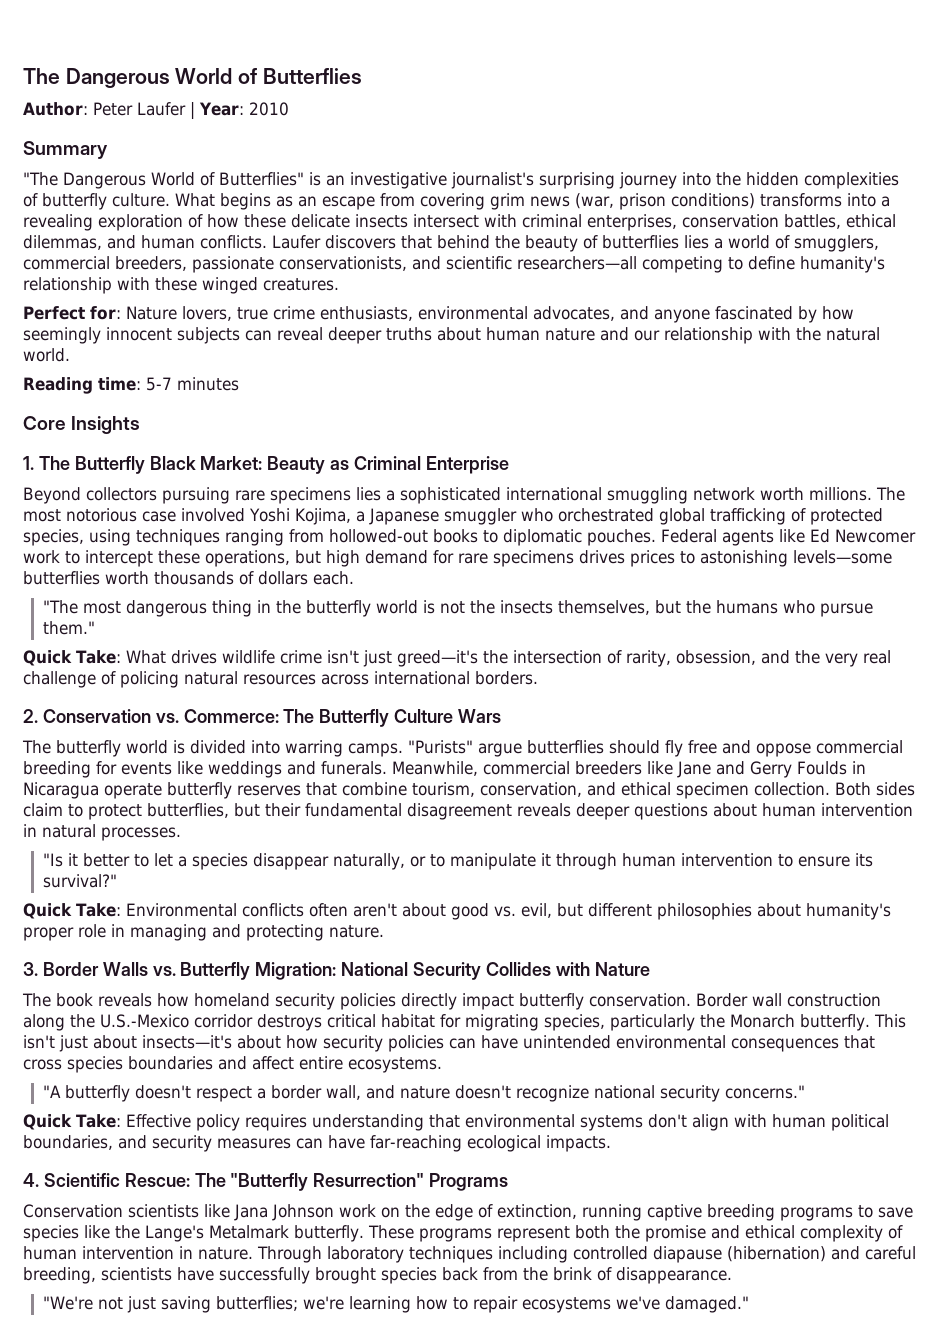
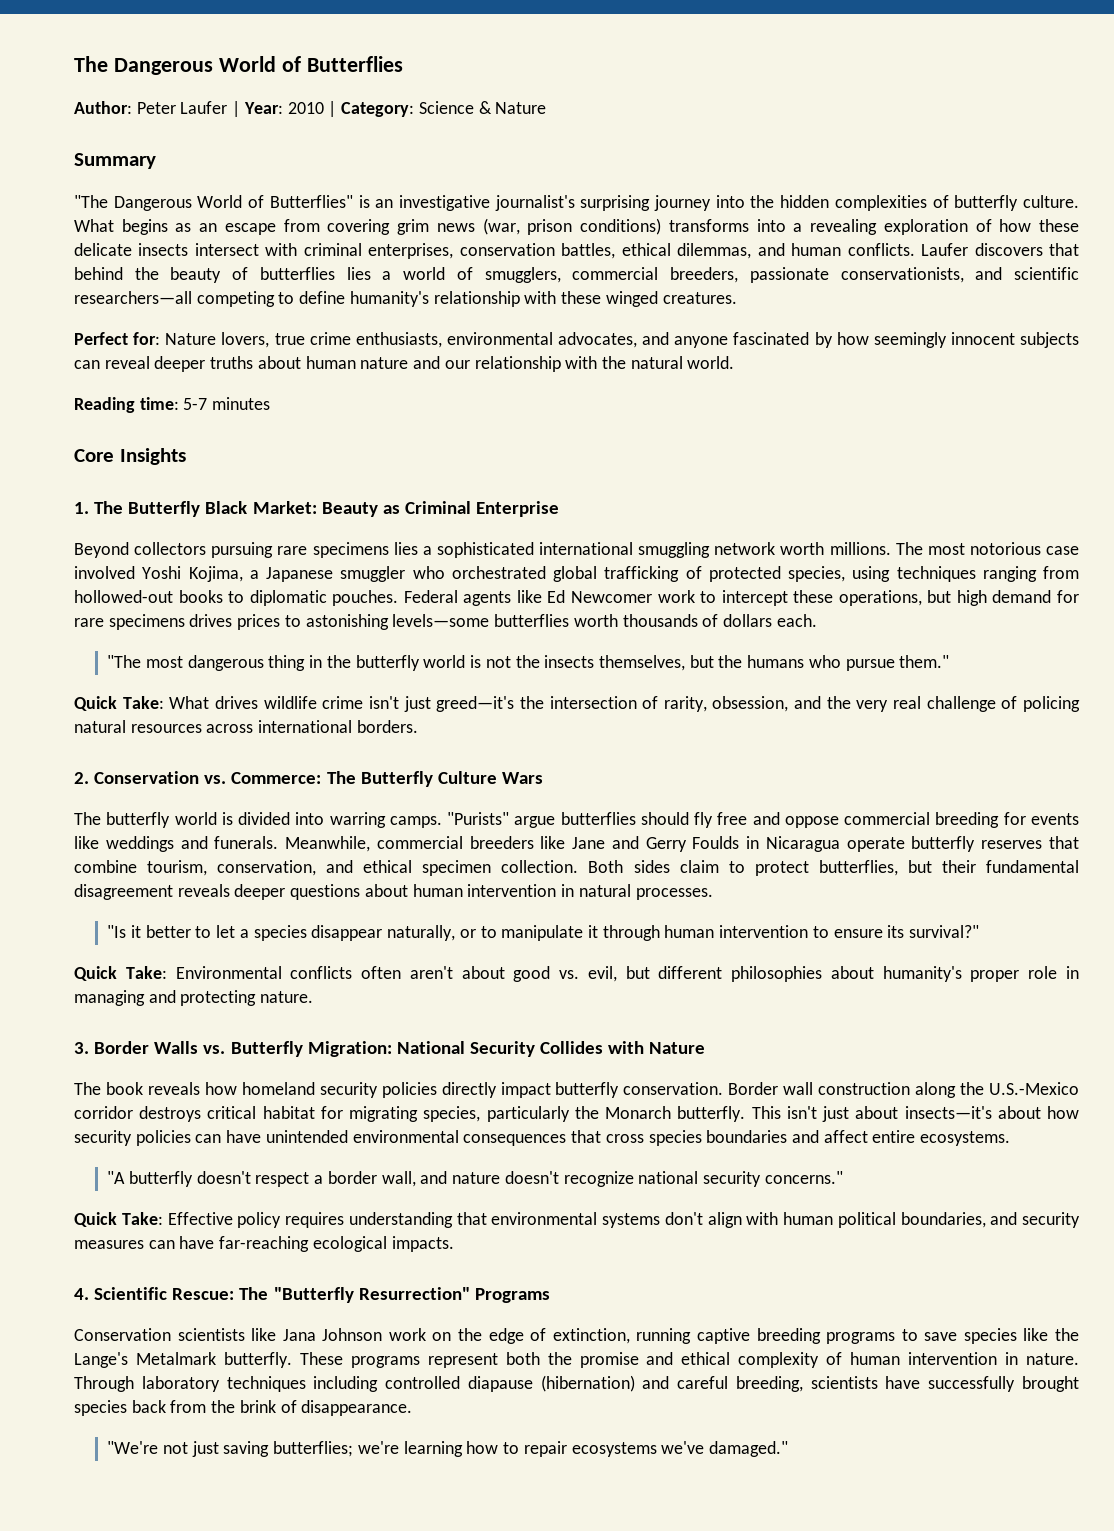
(289, 109) none -> [328,101,547,117] | Category: Science & Nature

